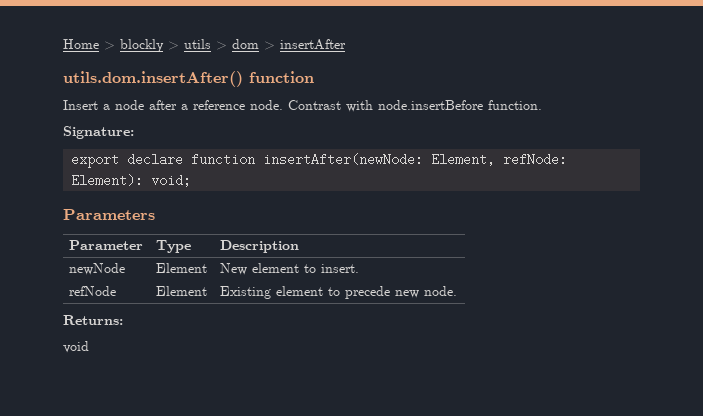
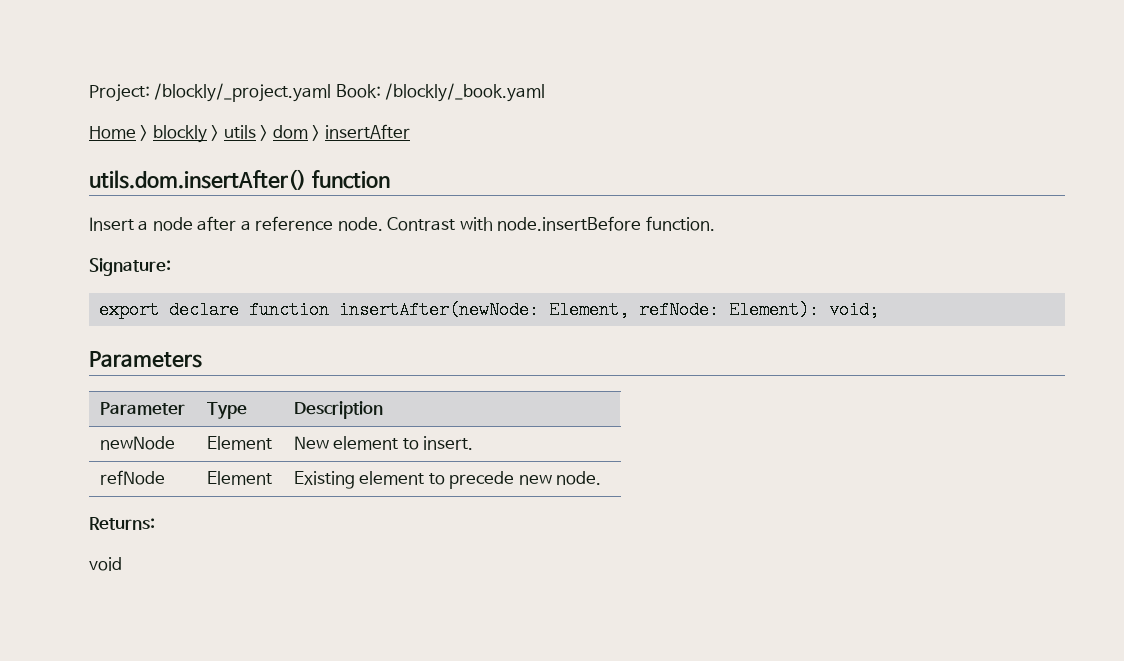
(63, 44) none -> [89,83,546,102] Project: /blockly/_project.yaml Book: /blockly/_book.yaml //

